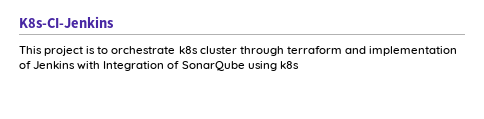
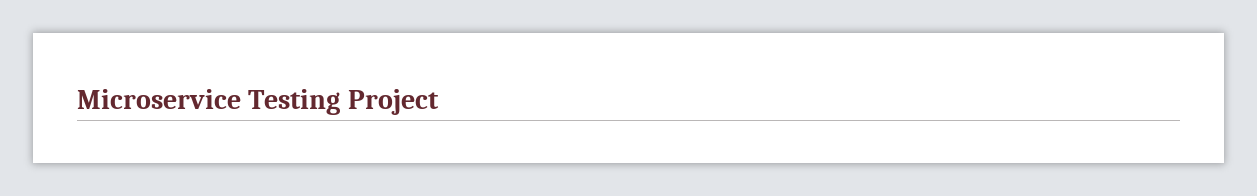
[19,16,114,28] [19,46,458,56] [19,61,299,71] K8s-CI-Jenkins // This project is to orchestrate k8s cluster through terraform and implementation of Jenkins with Integration of SonarQube using k8s -> [77,89,439,115] Microservice Testing Project

